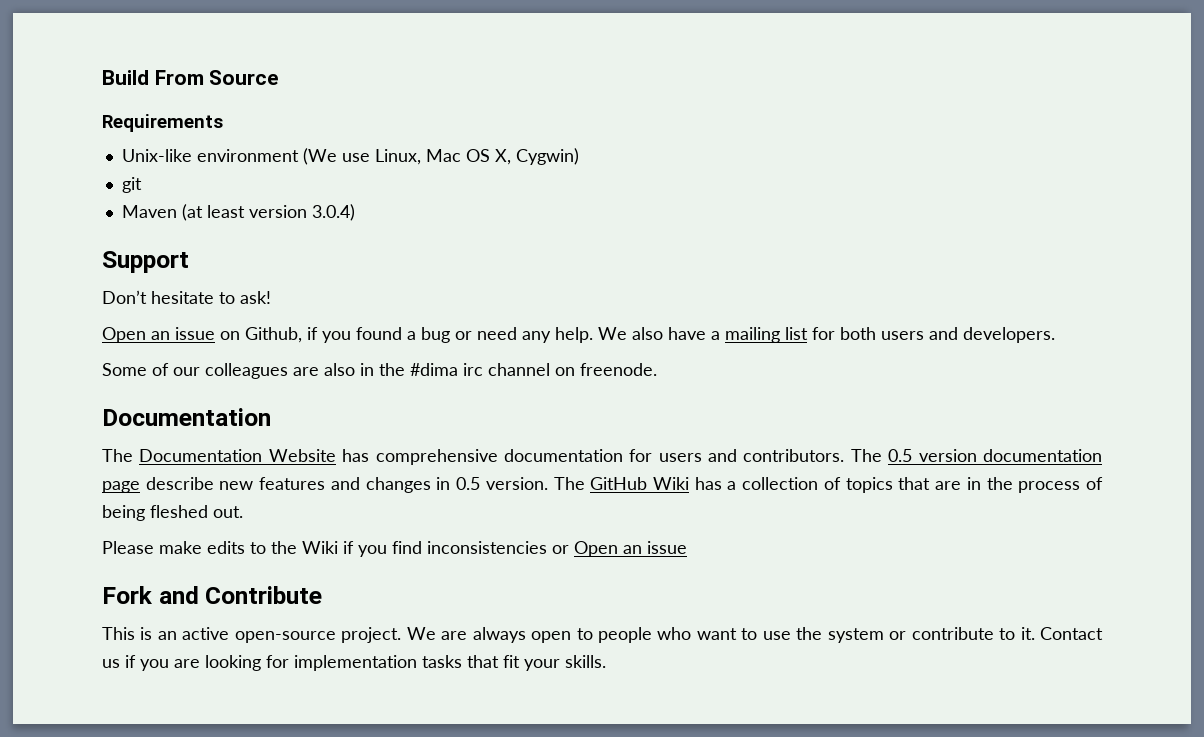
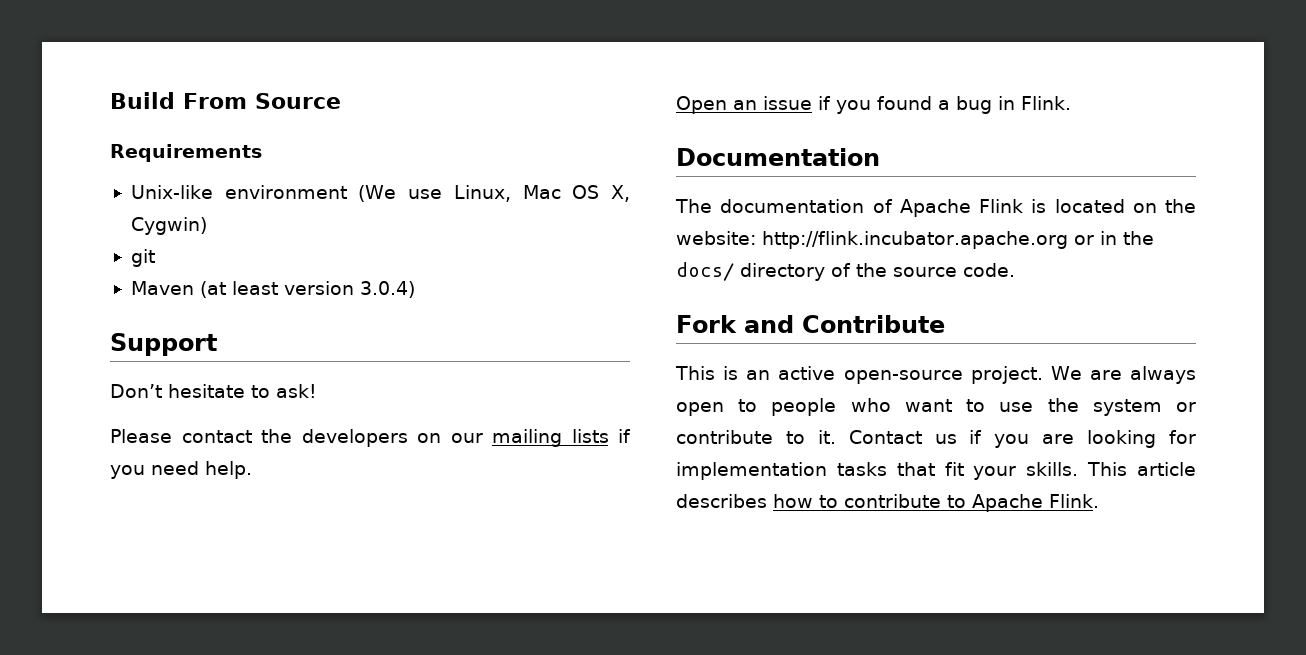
[102,327,302,343] // Open an issue on Github, -> [110,429,631,447] [110,461,252,479] [676,96,812,114] // Please contact the developers on our mailing lists if you need help. // Open an issue
[455,327,1055,343] [102,363,657,379] [102,408,271,426] [102,449,1102,465] [102,477,1104,493] [102,505,243,521] [102,541,687,557] or need any help. We also have a mailing list for both users and developers. // Some of our colleagues are also in the #dima irc channel on freenode. // Documentation // The Documentation Website has comprehensive documentation for users and contributors. The 0.5 version documentation page describe new features and changes in 0.5 version. The GitHub Wiki has a collection of topics that are in the process of being fleshed out. // Please make edits to the Wiki if you find inconsistencies or Open an issue -> [998,96,1071,110] [676,148,880,166] [675,199,1196,217] [676,231,1154,249] [676,262,1015,281] in Flink. // Documentation // The documentation of Apache Flink is located on the website: http://flink.incubator.apache.org or in the docs/ directory of the source code.
(606, 661) none -> [1087,462,1196,476] [676,494,1099,512] This article describes how to contribute to Apache Flink.

